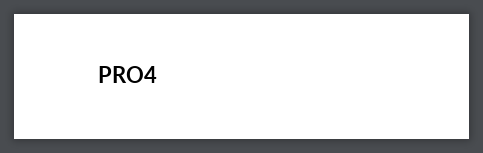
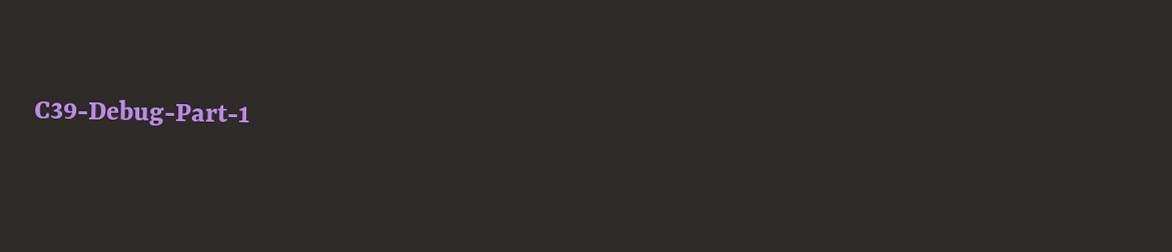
[98,66,157,83] PRO4 -> [33,98,251,128] C39-Debug-Part-1

